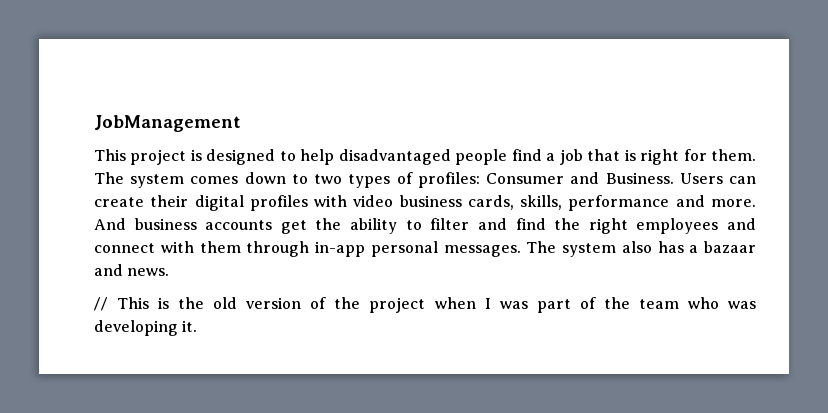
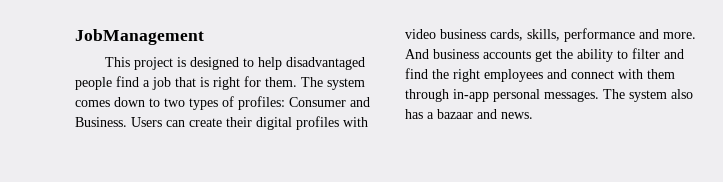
[94,297,756,313] [94,320,198,336] // // This is the old version of the project when I was part of the team who was developing it. -> (533, 115) none

